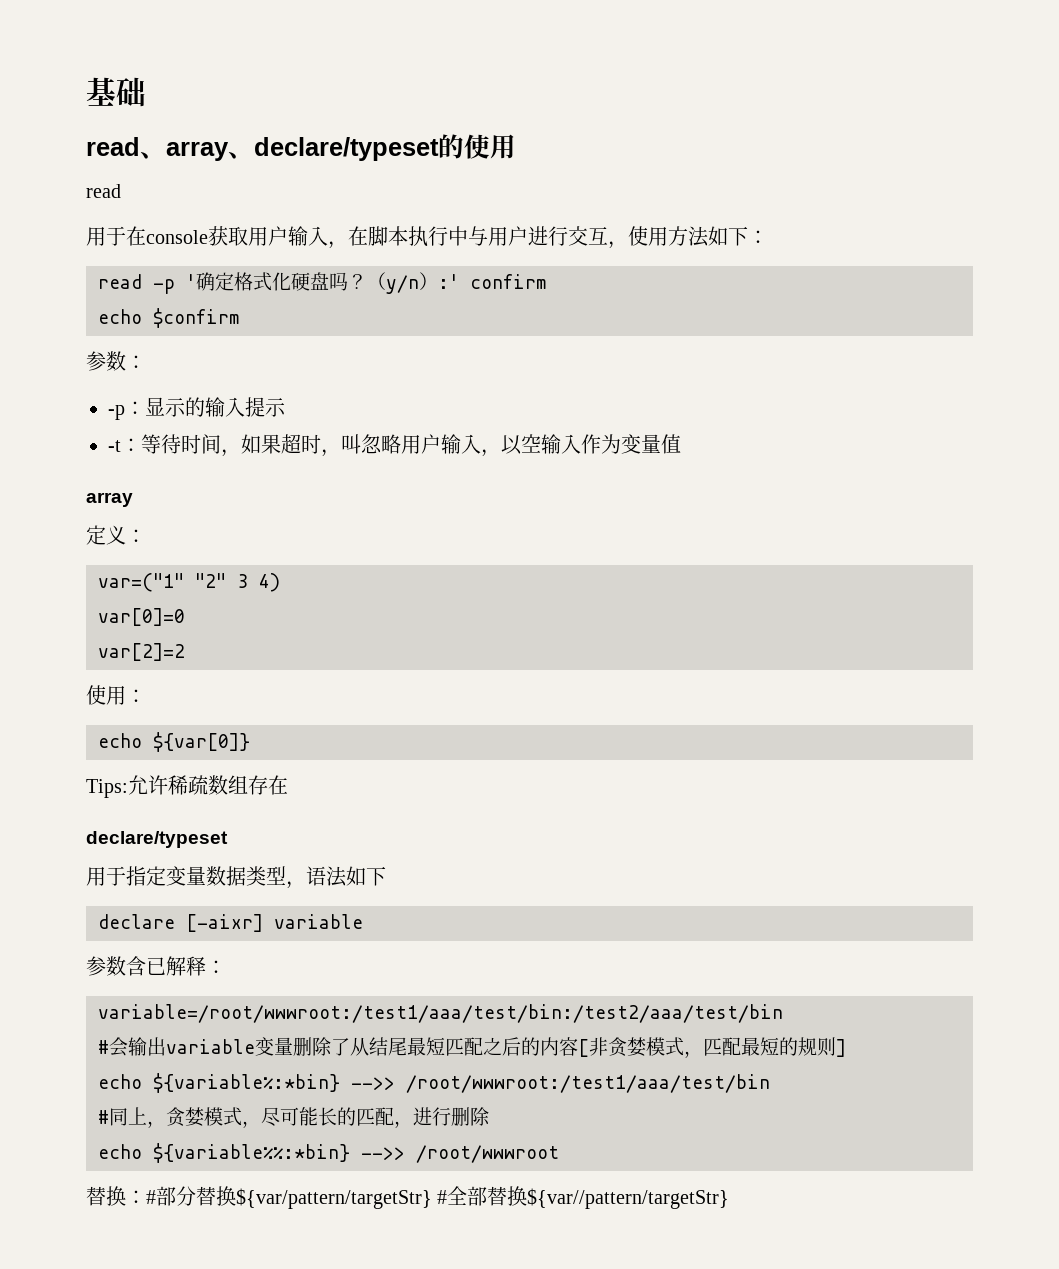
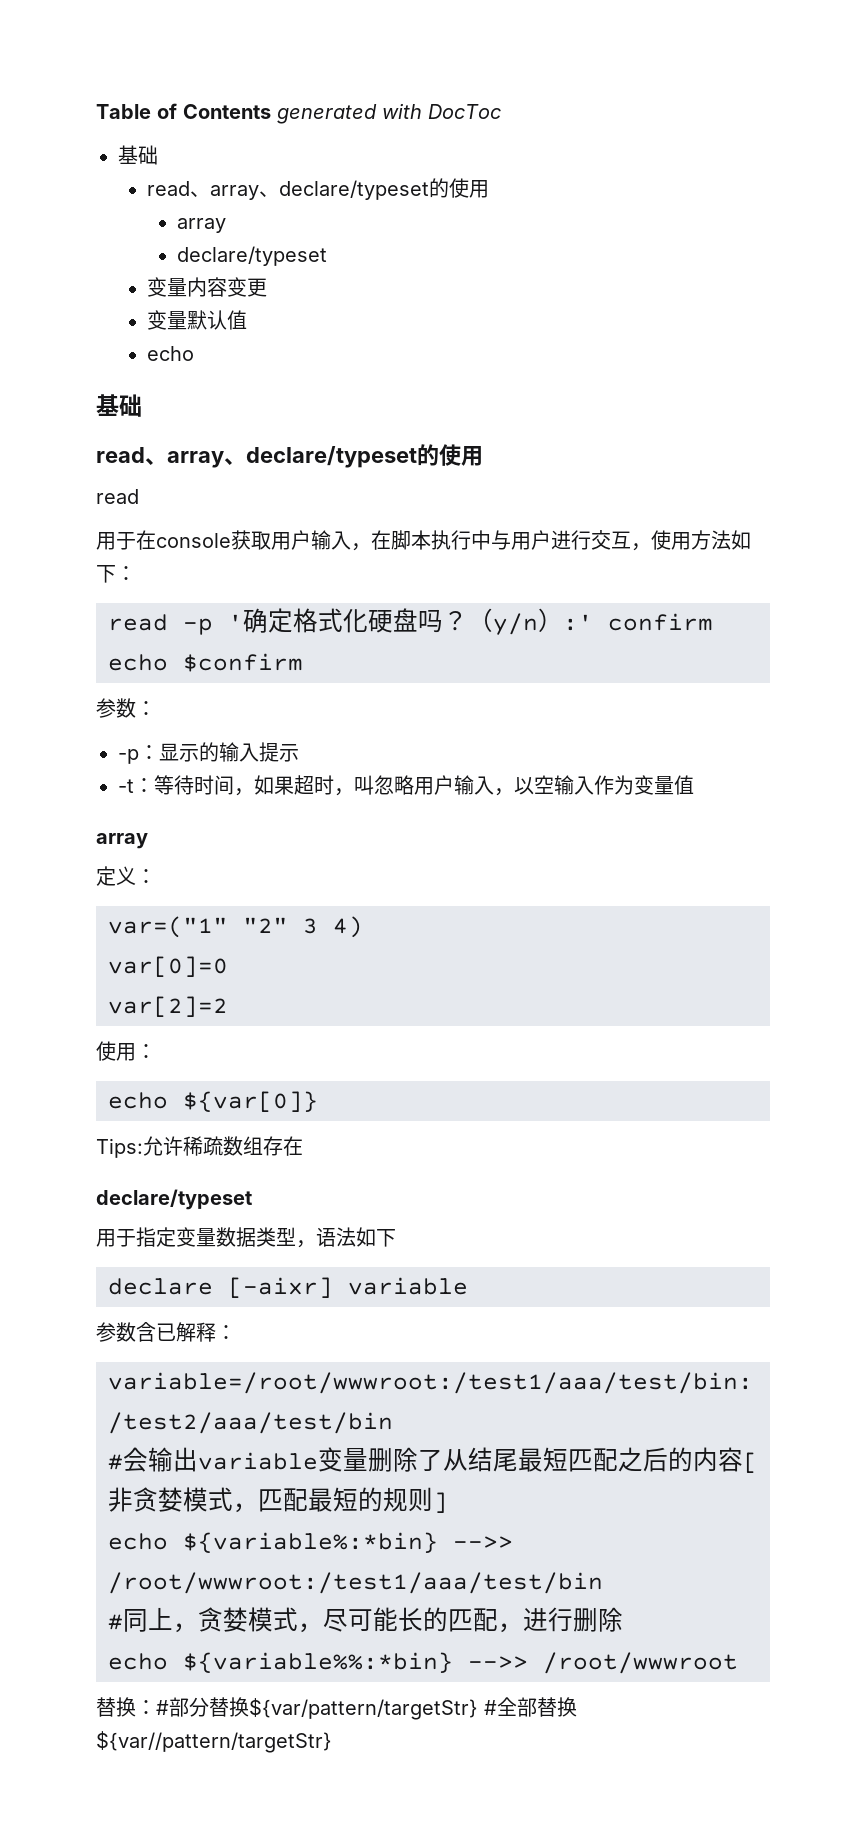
(86, 91) none -> [96,103,501,124] [118,145,158,165] [147,178,490,200] [176,218,226,233] [176,246,327,266] [147,277,268,297] [147,310,248,330] [147,346,195,361] Table of Contents generated with DocToc // 基础 // read、array、declare/typeset的使用 // array // declare/typeset // 变量内容变更 // 变量默认值 // echo //

